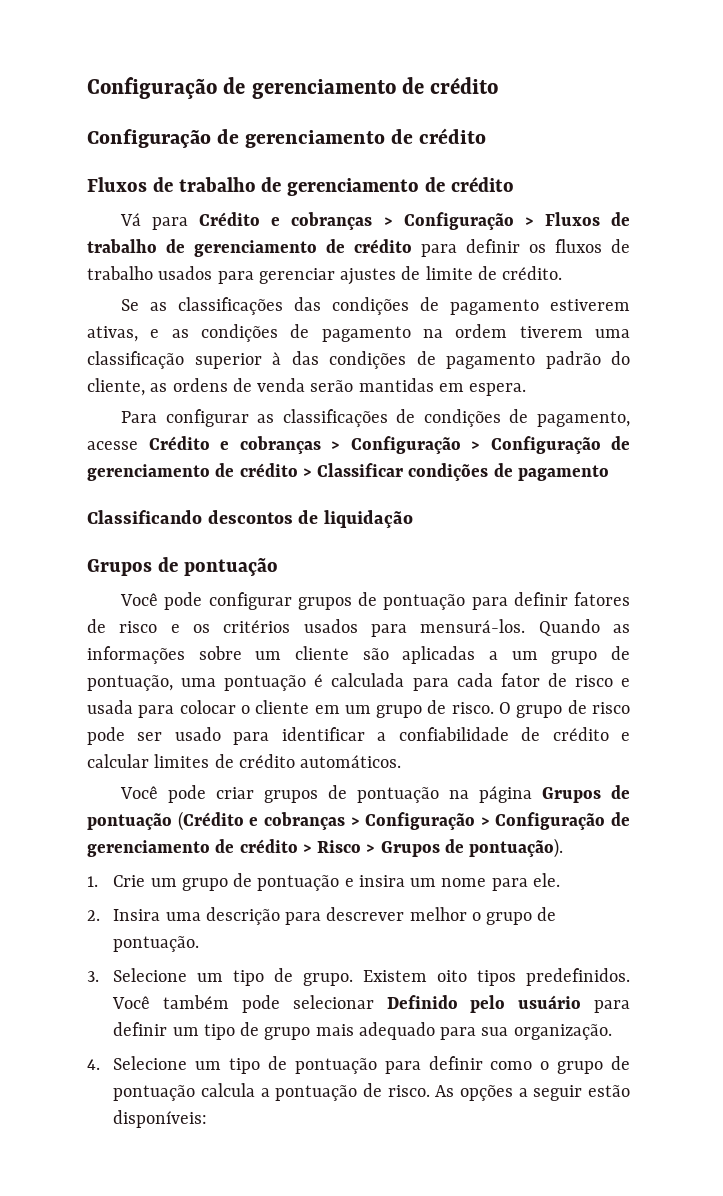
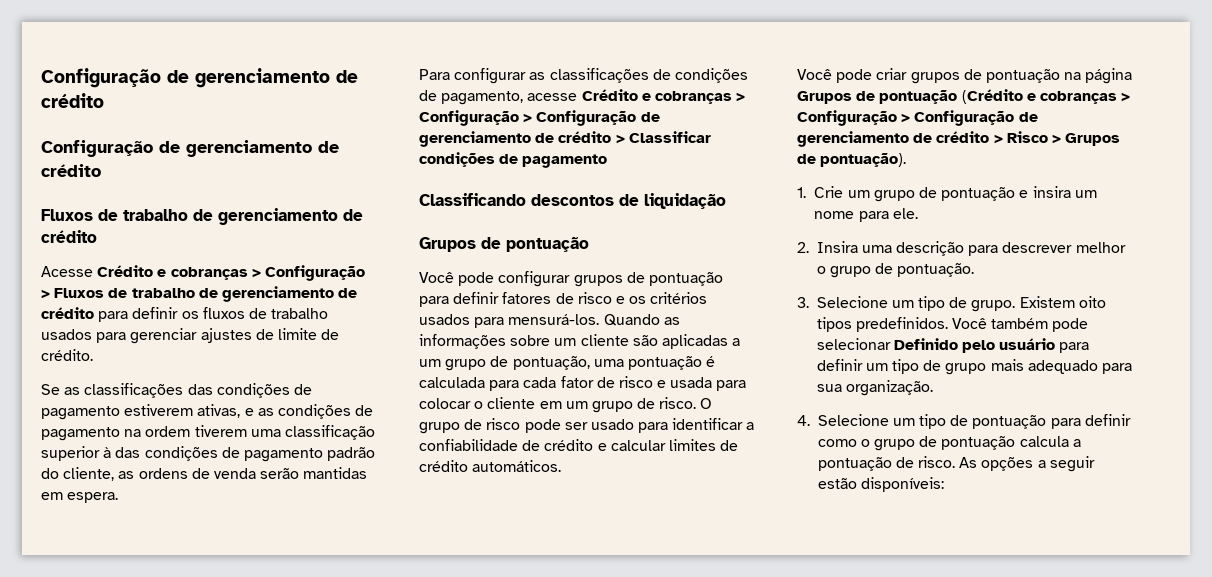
[120,213,189,230] Vá para -> [41,266,93,277] Acesse

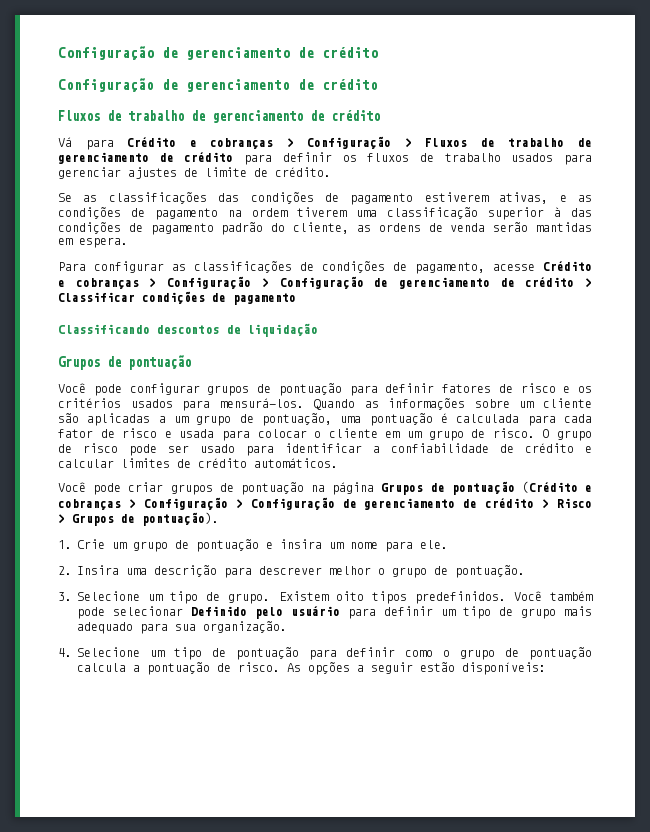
[41,266,93,277] Acesse -> [58,137,114,150] Vá para

